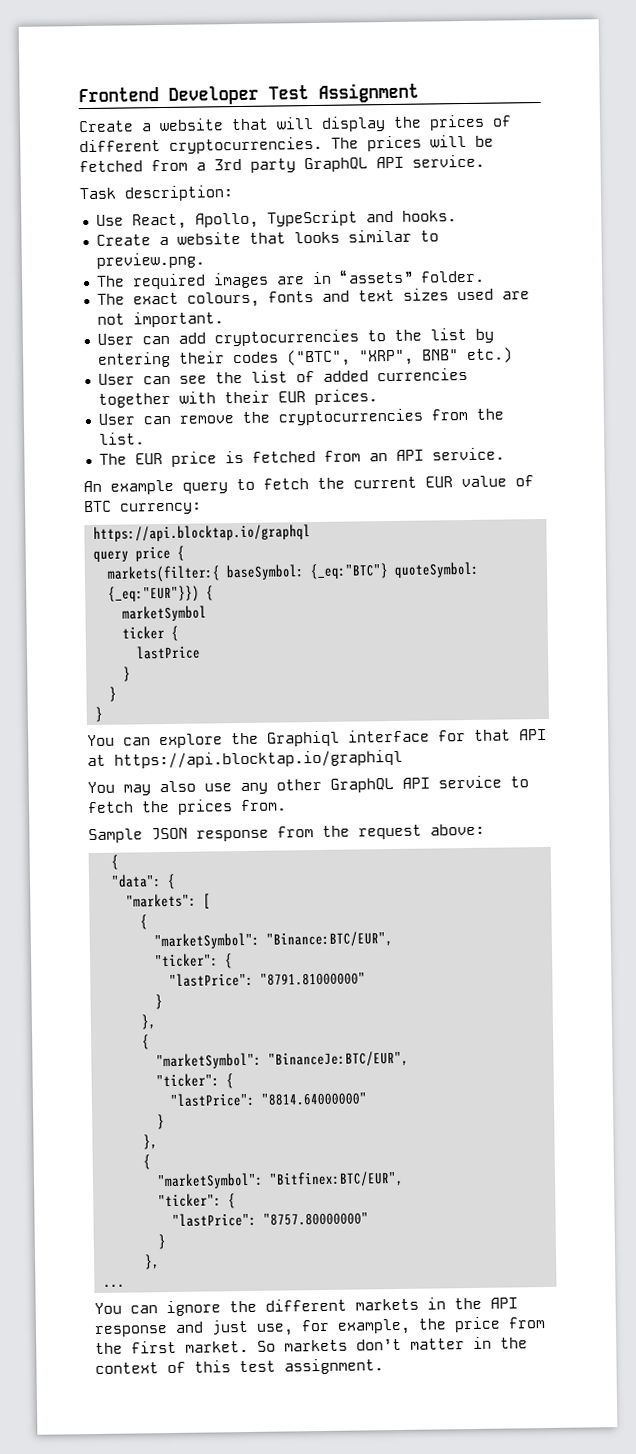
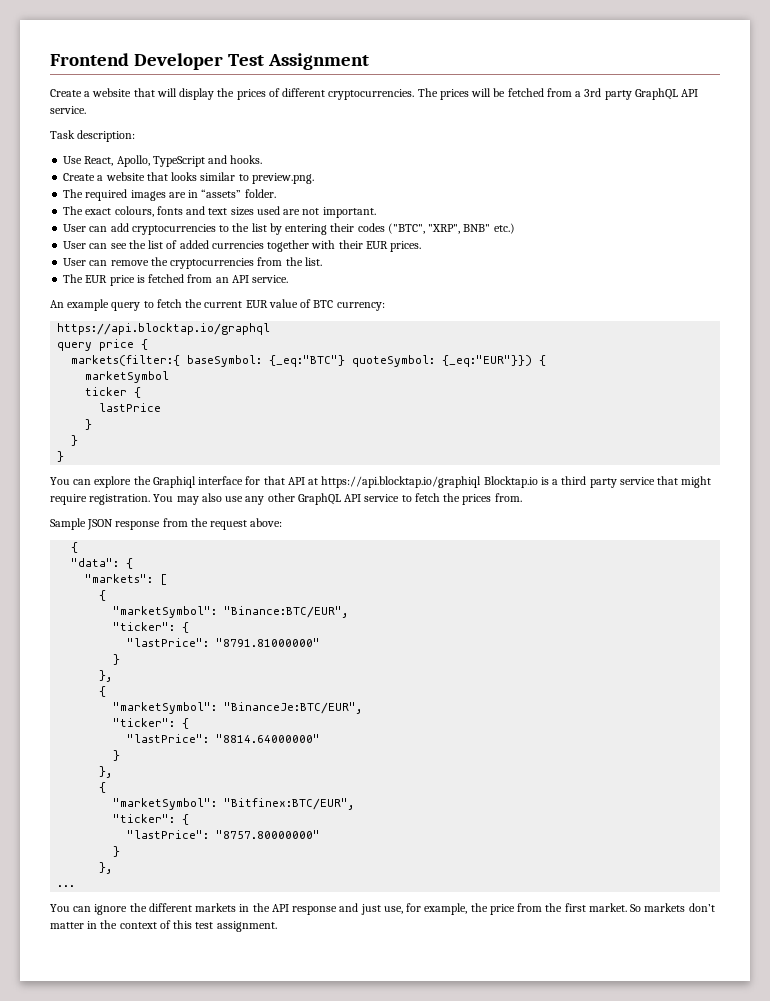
(403, 759) // -> [483,476,712,488] [50,494,151,505] Blocktap.io is a third party service that might require registration.

